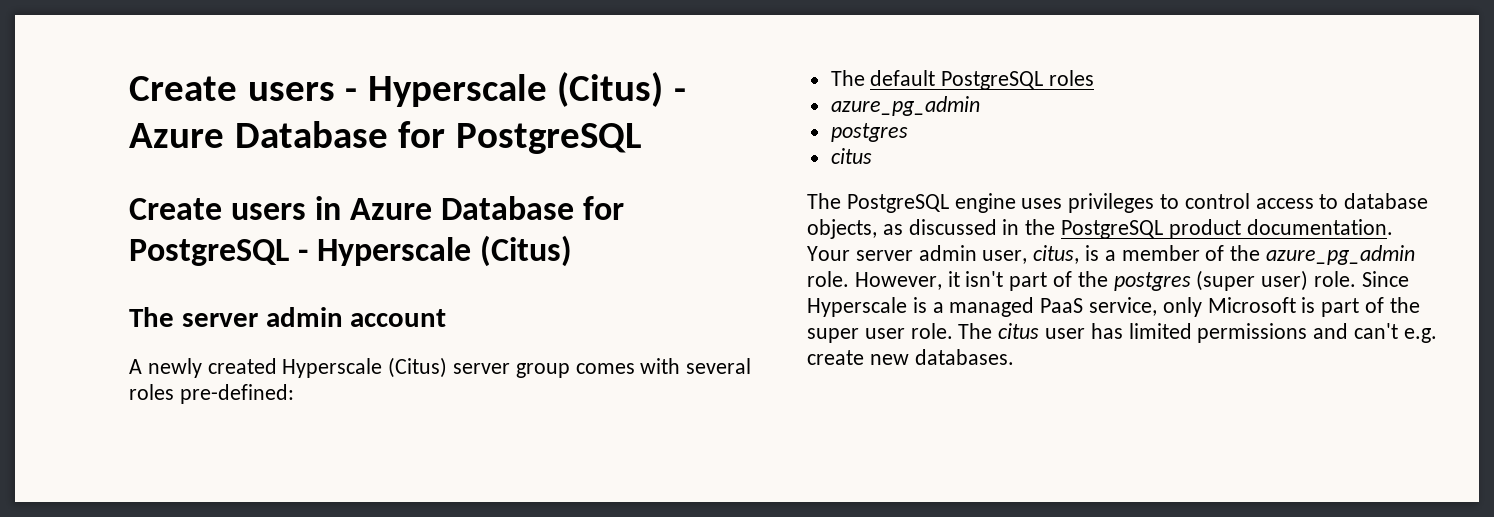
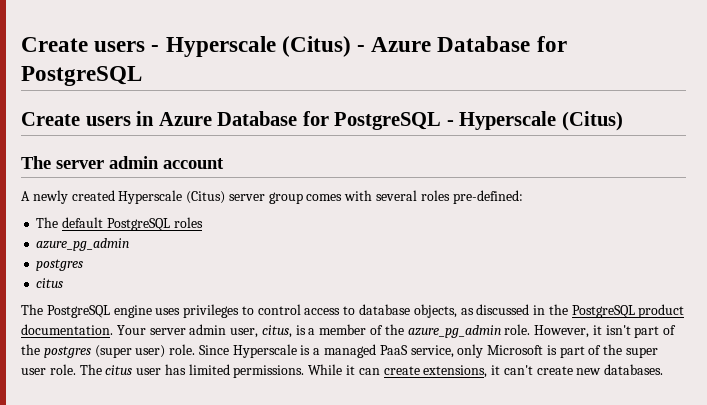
[1197,323,1437,343] permissions and can't e.g. -> [233,364,533,378] permissions. While it can create extensions, it can't

